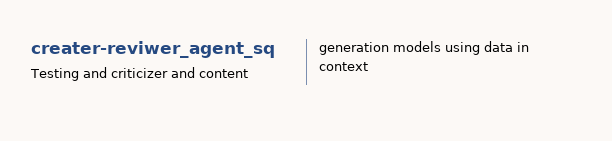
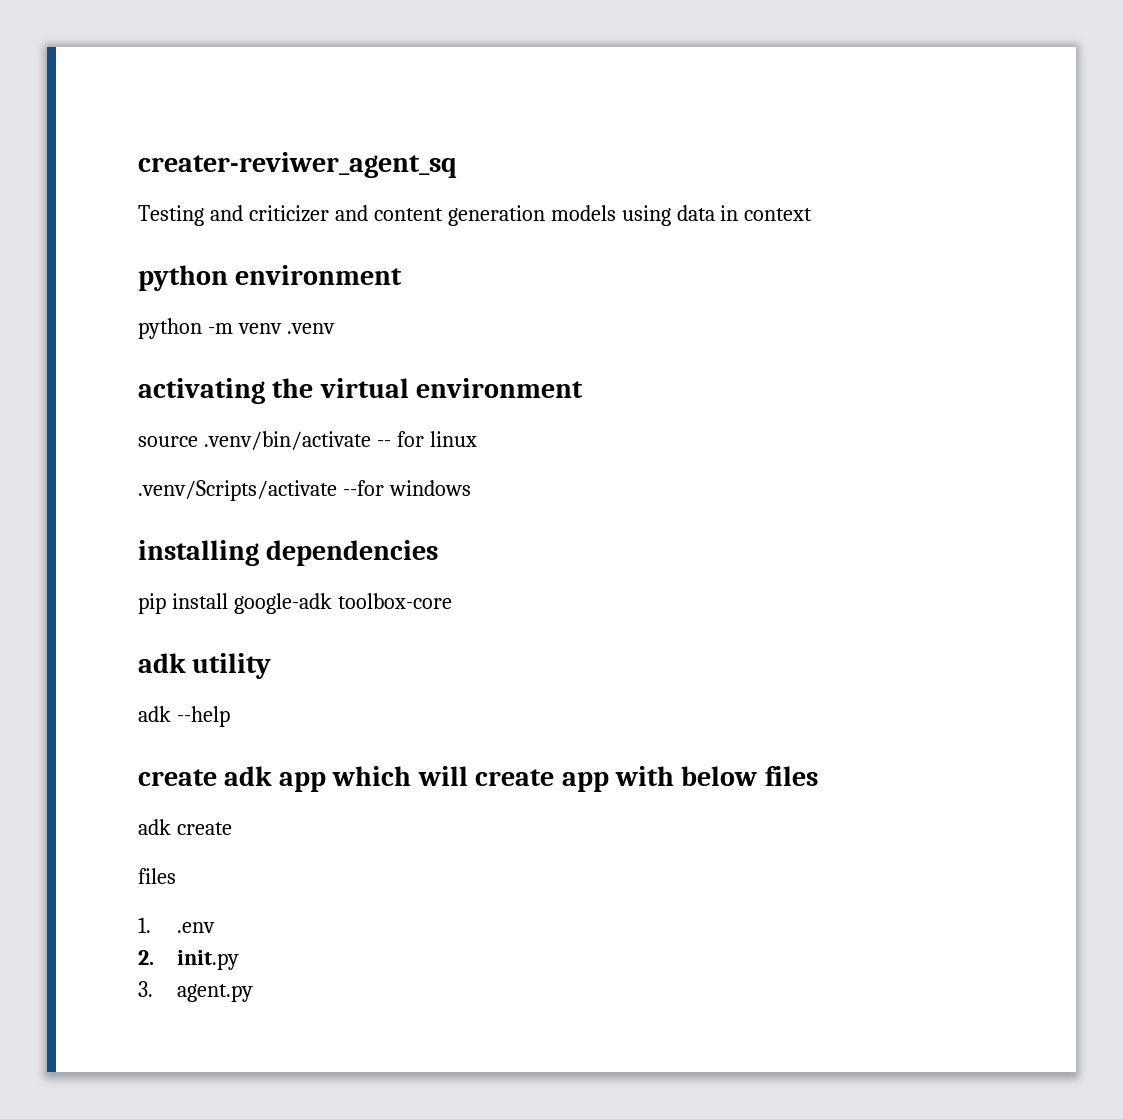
(368, 66) none -> [138,265,403,291] [138,318,335,339] [138,378,584,404] [138,431,477,450] [138,480,471,501] [138,540,439,566] [138,593,452,614] [138,653,272,679] [138,706,230,727] [138,766,818,792] [138,819,232,835] [138,868,176,884] [138,917,216,933] [138,950,240,970] [138,981,254,1002] // python environment // python -m venv .venv // activating the virtual environment // source .venv/bin/activate -- for linux // .venv/Scripts/activate --for windows // installing dependencies // pip install google-adk toolbox-core // adk utility // adk --help // create adk app which will create app with below files // adk create // files // 1. .env // 2. init.py // 3. agent.py

